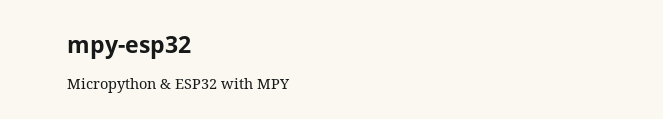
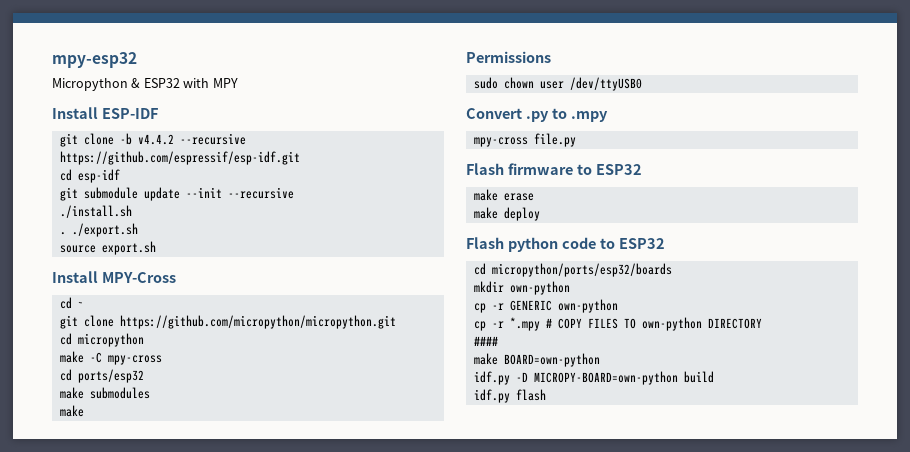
(290, 84) none -> [52,107,158,119] [59,133,246,147] [59,151,300,165] [59,169,120,183] [59,187,294,201] [59,205,132,218] [59,223,138,237] [59,241,156,255] [52,271,176,283] [59,297,84,309] [59,315,396,329] [59,333,144,347] [59,351,162,365] [59,369,144,383] [59,387,150,399] [59,405,84,417] [466,51,551,63] [473,77,642,91] [466,108,608,122] [473,133,576,147] [466,163,642,175] [473,189,534,201] [473,207,540,221] [466,237,665,252] [473,263,672,277] [473,281,570,295] [473,299,618,313] [473,317,762,331] [473,336,498,346] [473,353,600,367] [473,371,714,385] [473,389,546,403] // Install ESP-IDF // git clone -b v4.4.2 --recursive https://github.com/espressif/esp-idf.git // cd esp-idf // git submodule update --init --recursive // ./install.sh // . ./export.sh // source export.sh // Install MPY-Cross // cd ~ // git clone https://github.com/micropython/micropython.git // cd micropython // make -C mpy-cross // cd ports/esp32 // make submodules // make // Permissions // sudo chown user /dev/ttyUSB0 // Convert .py to .mpy // mpy-cross file.py // Flash firmware to ESP32 // make erase // make deploy // Flash python code to ESP32 // cd micropython/ports/esp32/boards // mkdir own-python // cp -r GENERIC own-python // cp -r *.mpy # COPY FILES TO own-python DIRECTORY // #### // make BOARD=own-python // idf.py -D MICROPY-BOARD=own-python build // idf.py flash

